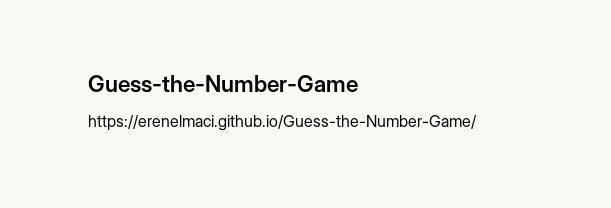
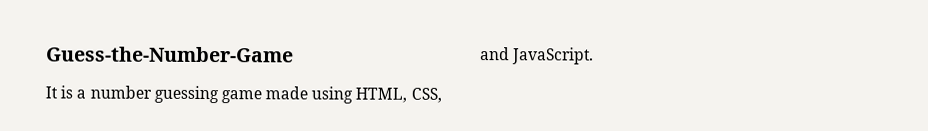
[88,115,477,131] https://erenelmaci.github.io/Guess-the-Number-Game/ -> [45,85,442,104] [480,47,595,65] It is a number guessing game made using HTML, CSS, and JavaScript.

